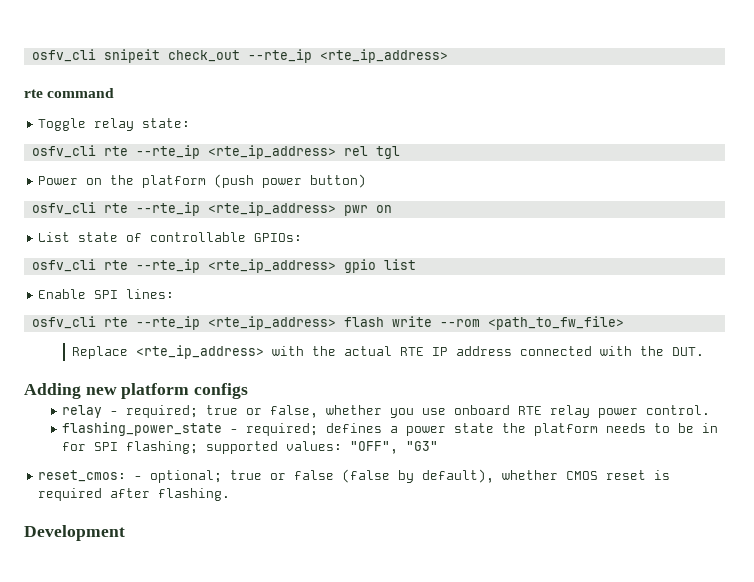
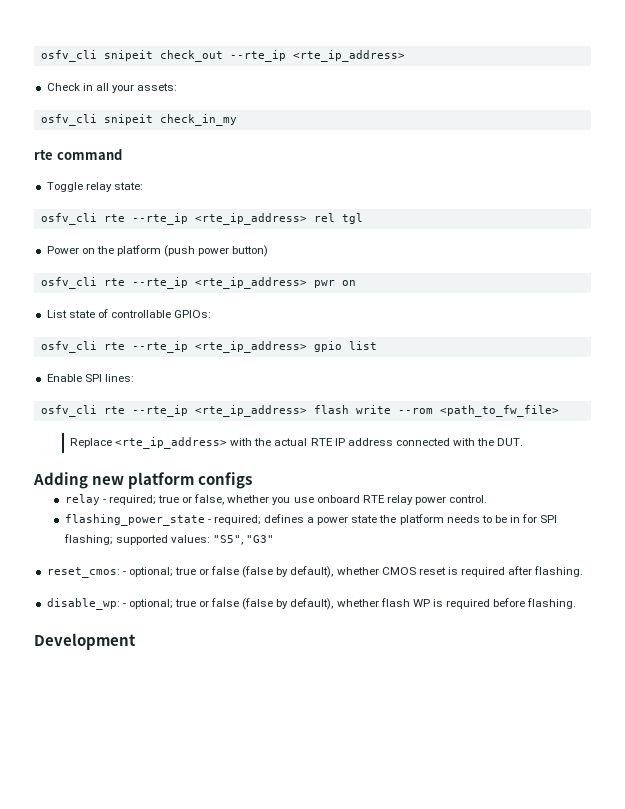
(448, 56) none -> [46,83,178,93] [40,114,237,126] // Check in all your assets: // osfv_cli snipeit check_in_my
[350,441,399,454] "OFF", -> [212,535,243,545] "S5",
(231, 494) none -> [46,598,577,610] // disable_wp: - optional; true or false (false by default), whether flash WP is required before flashing.

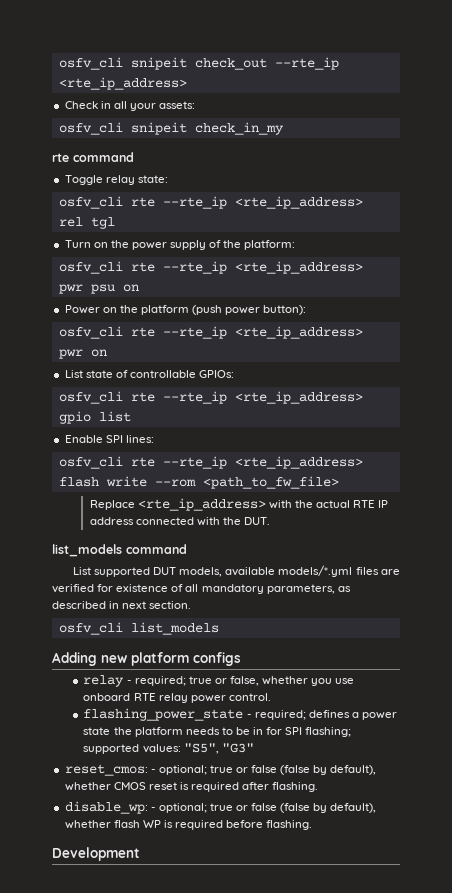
(363, 218) none -> [64,240,296,250] [58,261,363,274] [58,284,139,294] // Turn on the power supply of the platform: // osfv_cli rte --rte_ip <rte_ip_address> pwr psu on
[232,245,269,257] button) -> [263,305,307,315] button):
(524, 442) none -> [52,544,187,557] [72,565,400,577] [52,584,351,594] [52,601,192,609] [58,622,219,635] // list_models command // List supported DUT models, available models/*.yml files are verified for existence of all mandatory parameters, as described in next section. // osfv_cli list_models

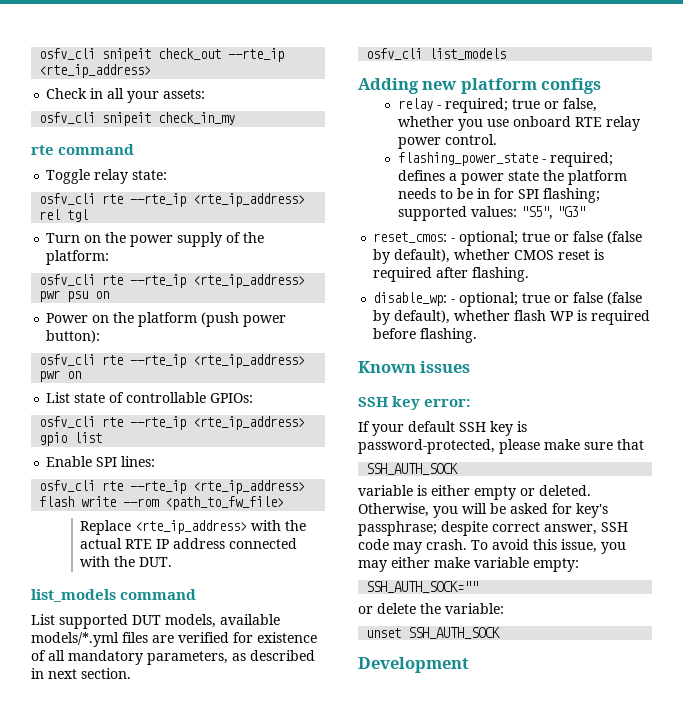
(313, 825) none -> [358,361,471,373] [358,396,472,410] [358,421,527,436] [358,439,644,454] [366,463,459,475] [358,485,591,500] [358,503,608,518] [358,521,628,536] [358,539,626,554] [358,557,579,572] [366,581,479,593] [358,603,504,614] [366,627,501,639] // Known issues // SSH key error: // If your default SSH key is password-protected, please make sure that // SSH_AUTH_SOCK // variable is either empty or deleted. Otherwise, you will be asked for key's passphrase; despite correct answer, SSH code may crash. To avoid this issue, you may either make variable empty: // SSH_AUTH_SOCK="" // or delete the variable: // unset SSH_AUTH_SOCK

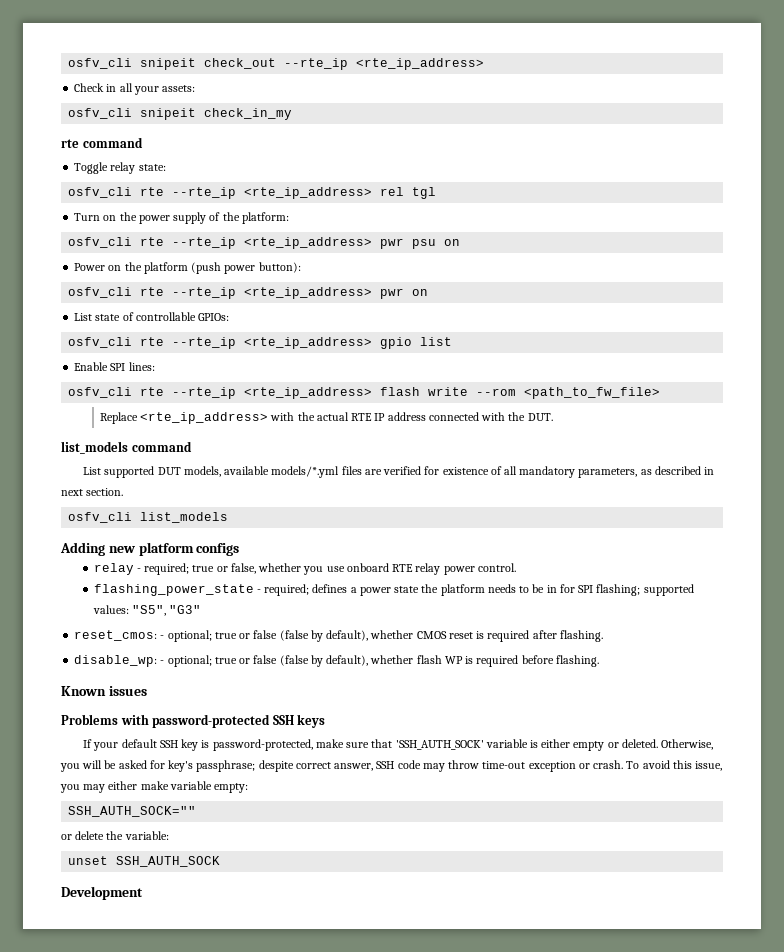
[358,396,472,410] SSH key error: -> [61,714,326,728] Problems with password-protected SSH keys
[499,439,540,454] please -> (313, 745) none
[366,463,459,475] // SSH_AUTH_SOCK // -> [395,740,484,750] 'SSH_AUTH_SOCK'
(422, 548) none -> [448,760,590,772] throw time-out exception or

